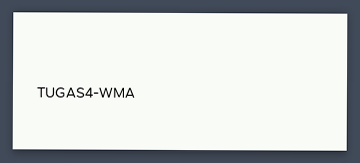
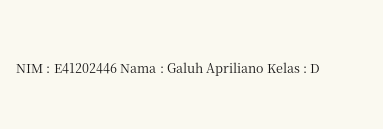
[36,86,135,99] TUGAS4-WMA -> [16,62,321,76] NIM : E41202446 Nama : Galuh Apriliano Kelas : D

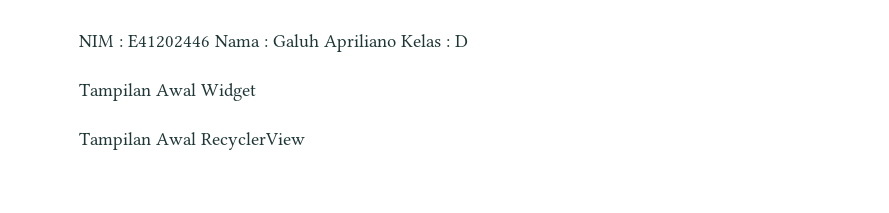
(321, 68) none -> [79,83,256,101] [79,132,305,150] // Tampilan Awal Widget // Tampilan Awal RecyclerView

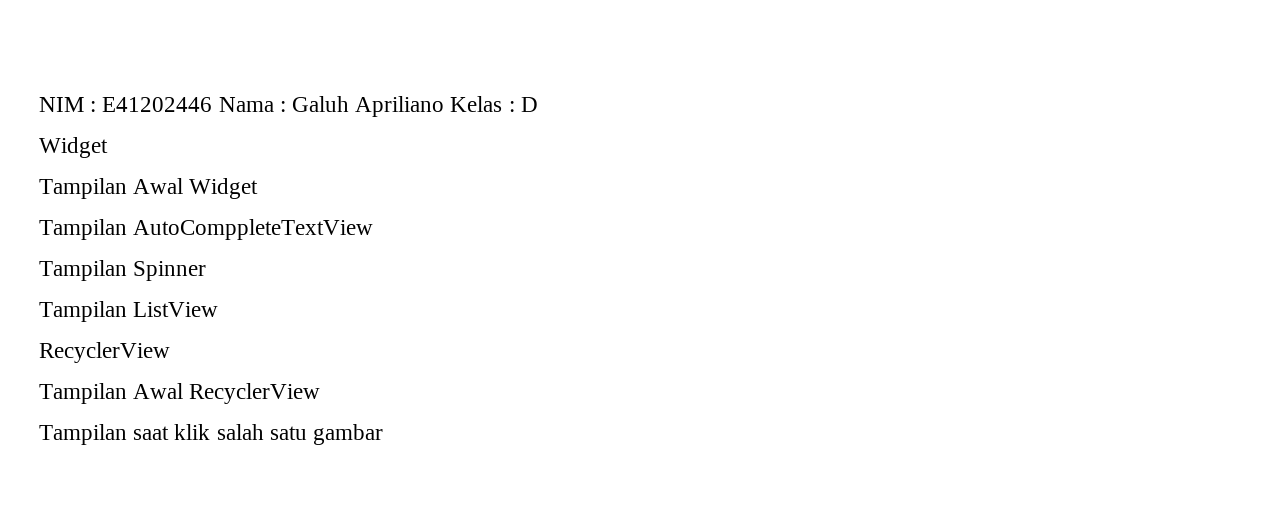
(468, 41) none -> [39,137,108,158] // Widget
[156,132,305,150] Awal RecyclerView -> [133,219,374,240] [39,260,207,281] [39,301,219,322] [39,342,170,363] [39,383,321,404] [39,424,384,445] AutoComppleteTextView // Tampilan Spinner // Tampilan ListView // RecyclerView // Tampilan Awal RecyclerView // Tampilan saat klik salah satu gambar

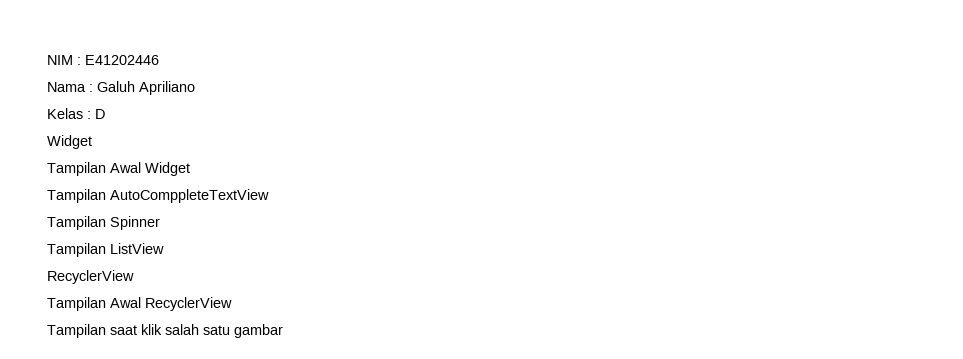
(213, 104) none -> (159, 60) //
(445, 106) none -> (195, 88) //

